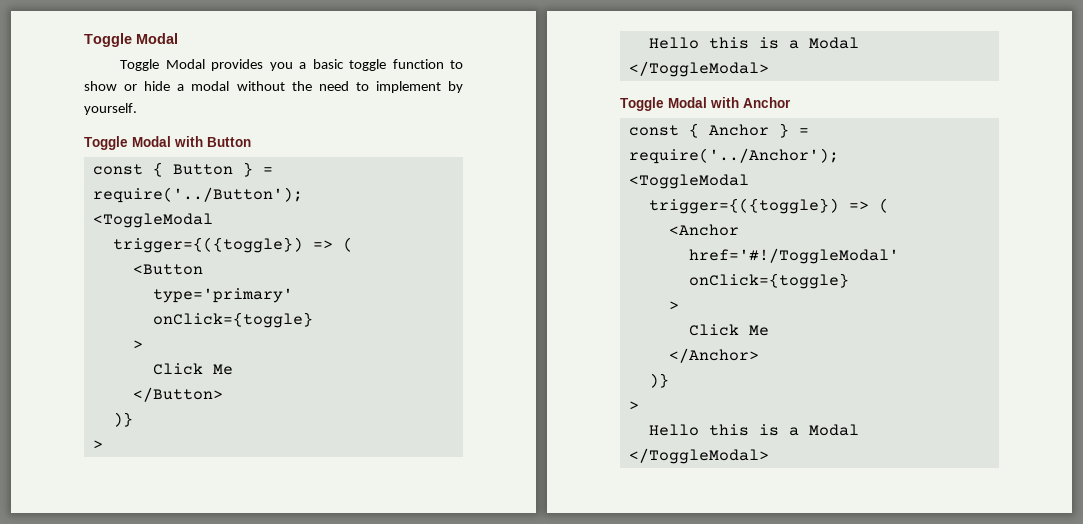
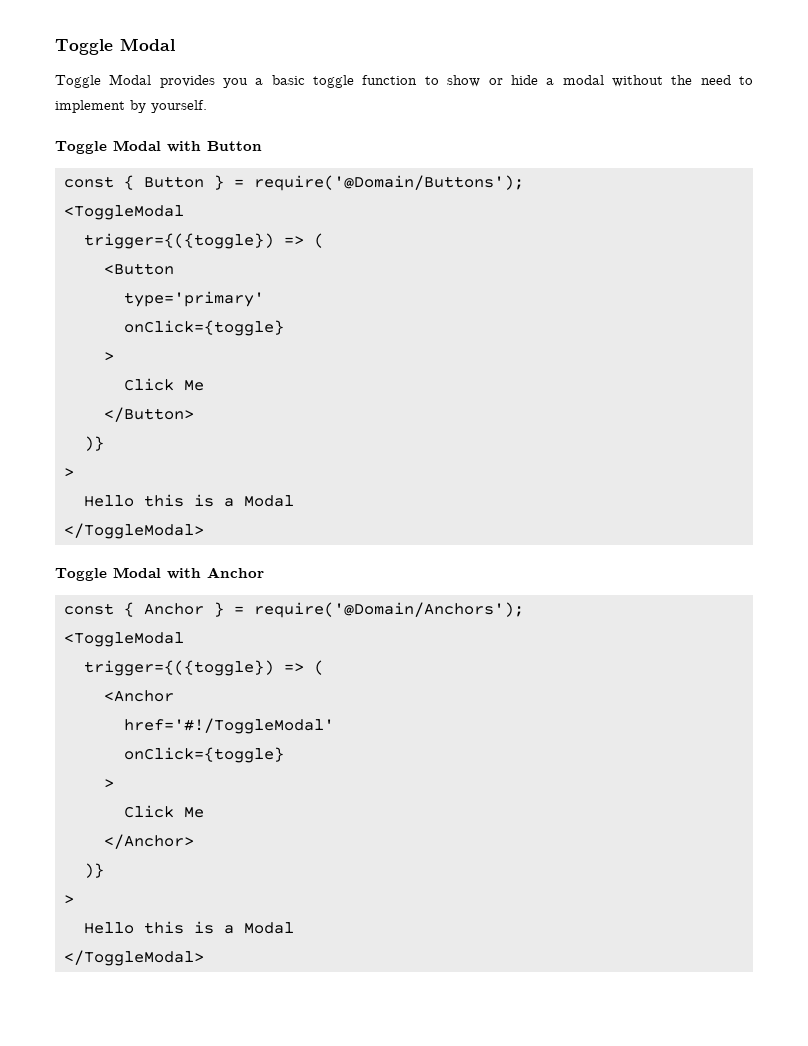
[92,187,303,203] require('../Button'); -> [253,175,524,191] require('@Domain/Buttons');
[628,148,839,164] require('../Anchor'); -> [253,602,524,618] require('@Domain/Anchors');

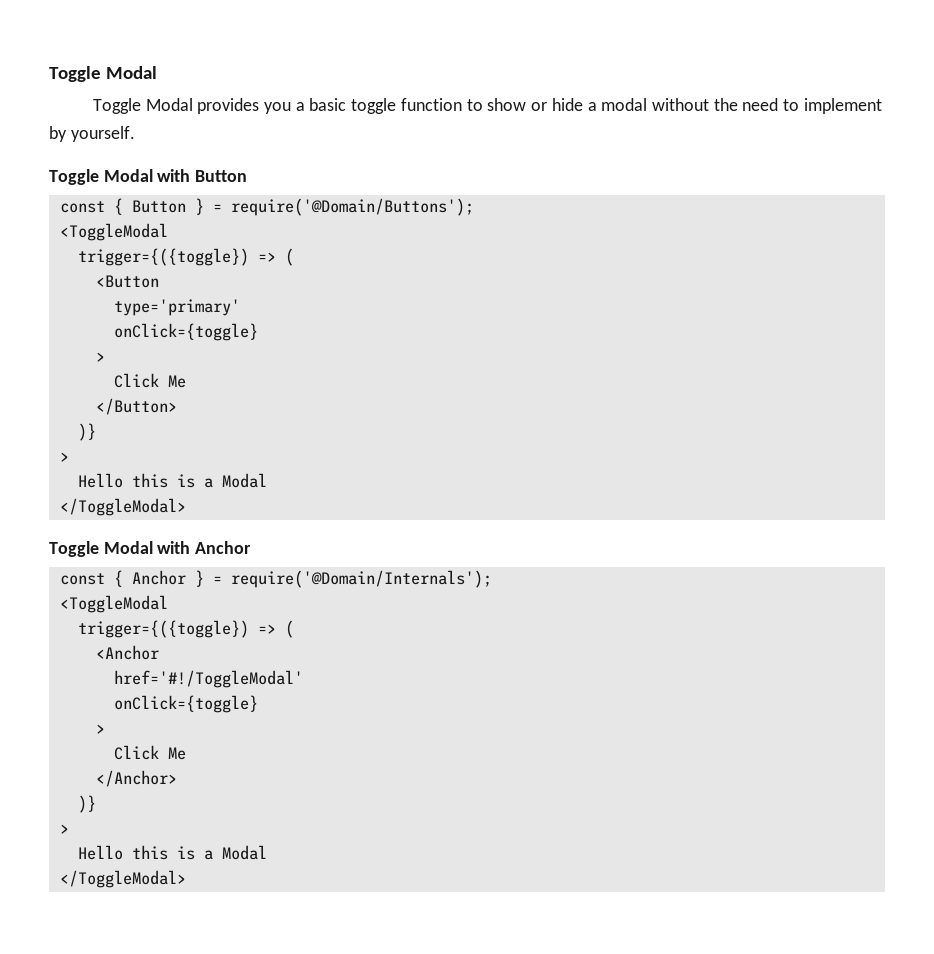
[253,602,524,618] require('@Domain/Anchors'); -> [230,570,492,588] require('@Domain/Internals');

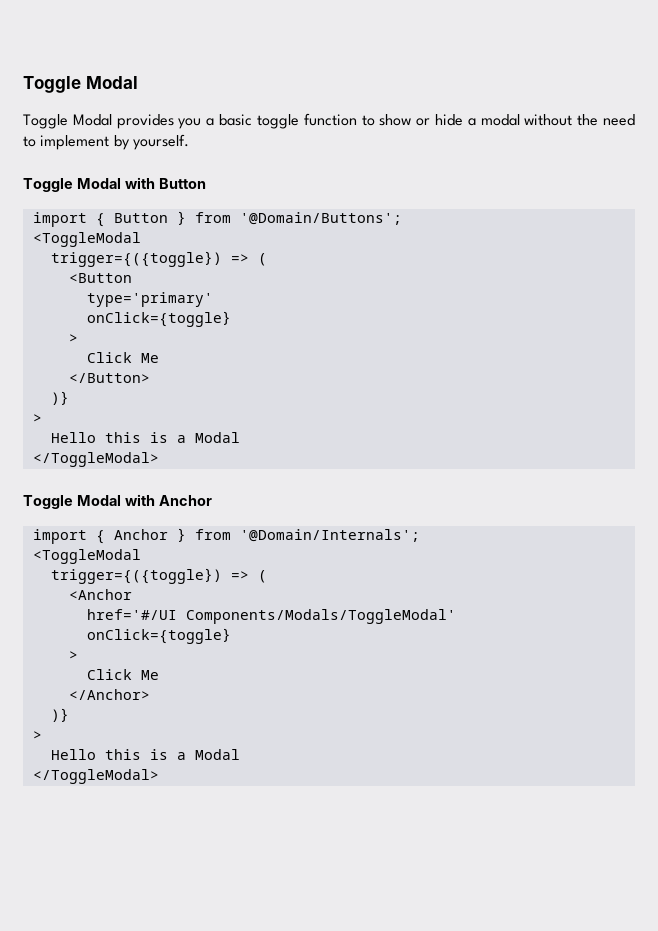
[59,201,105,213] const -> [32,212,87,227] import
[212,198,474,216] = require('@Domain/Buttons'); -> [194,212,402,225] from '@Domain/Buttons';
[59,573,105,585] const -> [32,529,87,544] import
[212,570,492,588] = require('@Domain/Internals'); -> [194,529,420,542] from '@Domain/Internals';
[113,670,303,688] href='#!/ToggleModal' -> [86,609,456,624] href='#/UI Components/Modals/ToggleModal'

